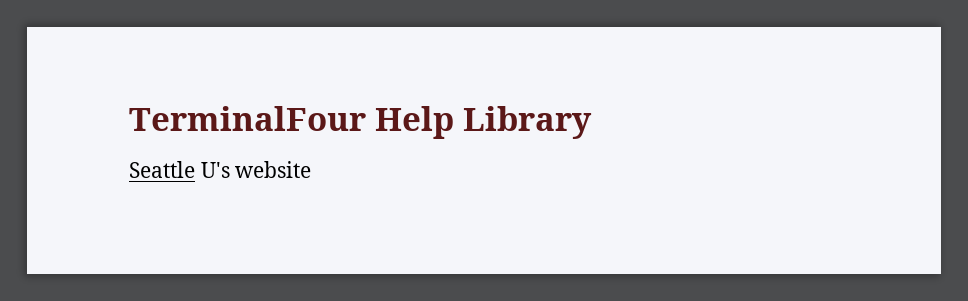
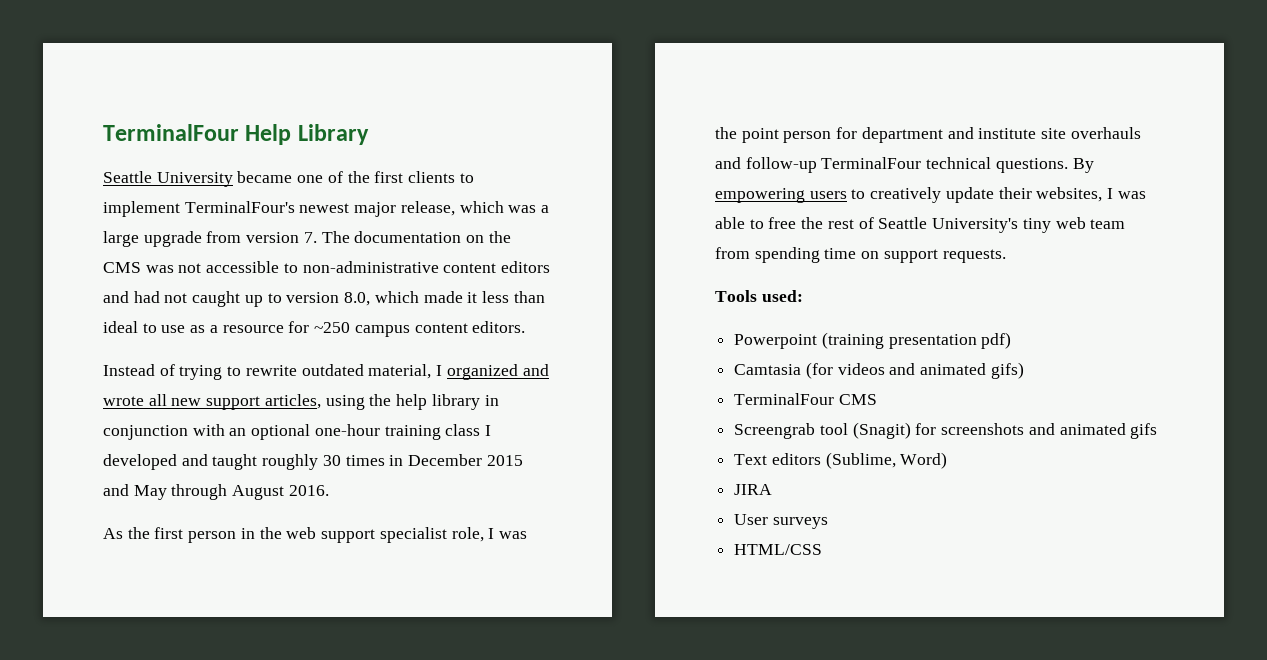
[200,161,312,178] U's website -> [156,171,474,187] [103,201,550,217] [103,231,511,247] [103,261,551,273] [103,291,545,307] [103,321,526,337] [103,364,549,380] [103,394,499,410] [103,424,492,440] [103,454,523,470] [103,484,329,500] [103,527,527,543] [715,127,1141,143] [715,157,1094,173] [715,187,1146,203] [715,217,1126,233] [715,247,1006,263] [715,290,803,302] [734,332,1012,349] [734,362,1024,379] [734,393,877,405] [734,422,1158,439] [734,452,948,469] [734,484,773,495] [734,514,828,529] [734,544,823,555] University became one of the first clients to implement TerminalFour's newest major release, which was a large upgrade from version 7. The documentation on the CMS was not accessible to non-administrative content editors and had not caught up to version 8.0, which made it less than ideal to use as a resource for ~250 campus content editors. // Instead of trying to rewrite outdated material, I organized and wrote all new support articles, using the help library in conjunction with an optional one-hour training class I developed and taught roughly 30 times in December 2015 and May through August 2016. // As the first person in the web support specialist role, I was the point person for department and institute site overhauls and follow-up TerminalFour technical questions. By empowering users to creatively update their websites, I was able to free the rest of Seattle University's tiny web team from spending time on support requests. // Tools used: // Powerpoint (training presentation pdf) // Camtasia (for videos and animated gifs) // TerminalFour CMS // Screengrab tool (Snagit) for screenshots and animated gifs // Text editors (Sublime, Word) // JIRA // User surveys // HTML/CSS

